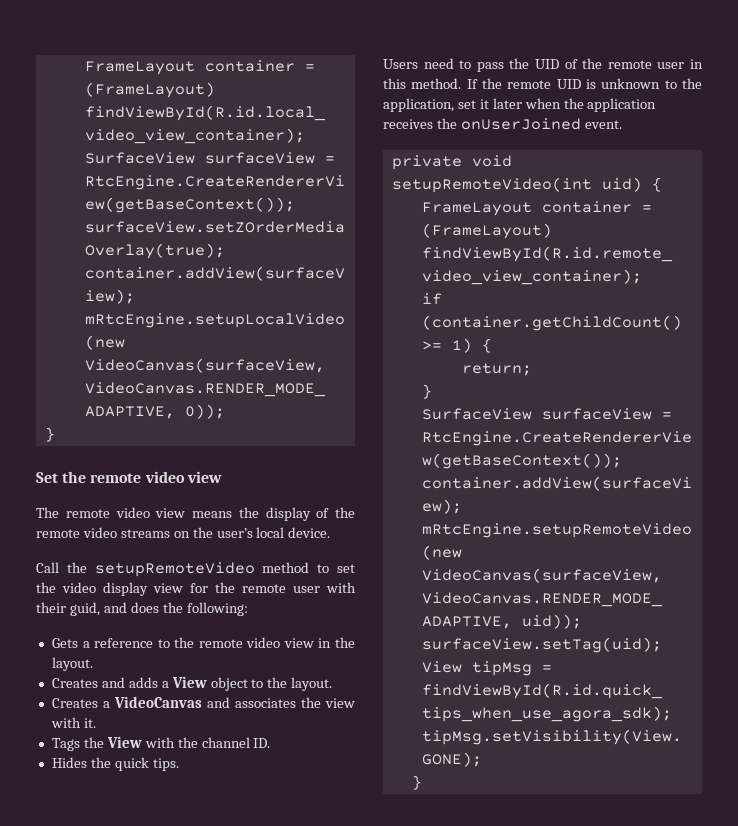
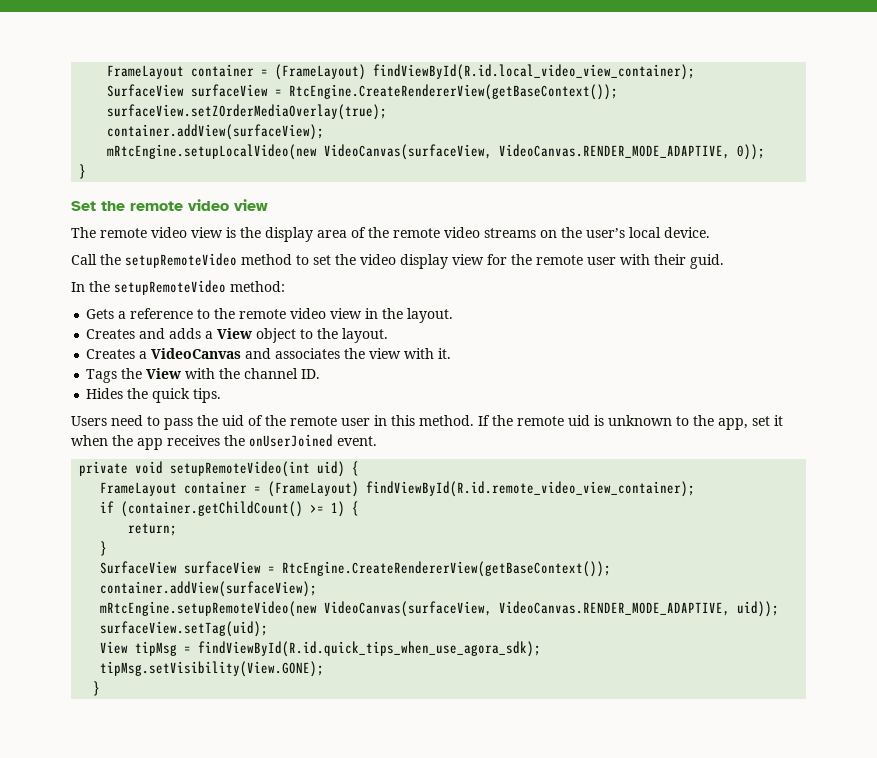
[192,511,232,518] means -> [226,227,236,238] is
(311, 514) none -> [317,230,347,238] area
[69,602,248,616] guid, and does the following: -> [690,254,724,269] [71,280,285,295] guid. // In the setupRemoteVideo method:
[535,59,559,69] UID -> [222,415,244,426] uid
[556,79,581,89] UID -> [568,415,590,426] uid
[383,98,454,112] application, -> [718,418,748,430] app,
[492,98,522,109] later -> (783, 420) none
[587,98,657,112] application -> [137,438,163,450] app

